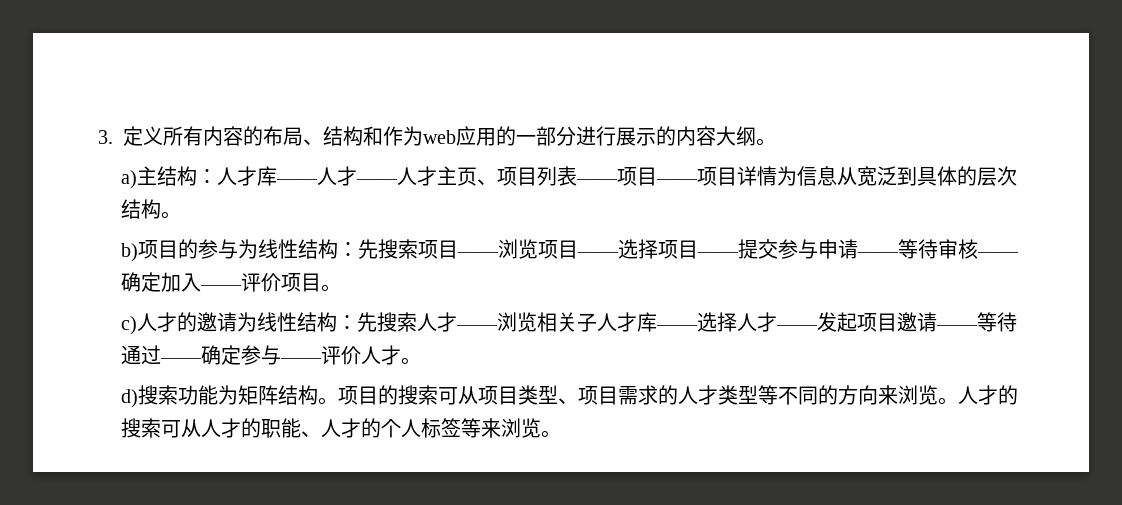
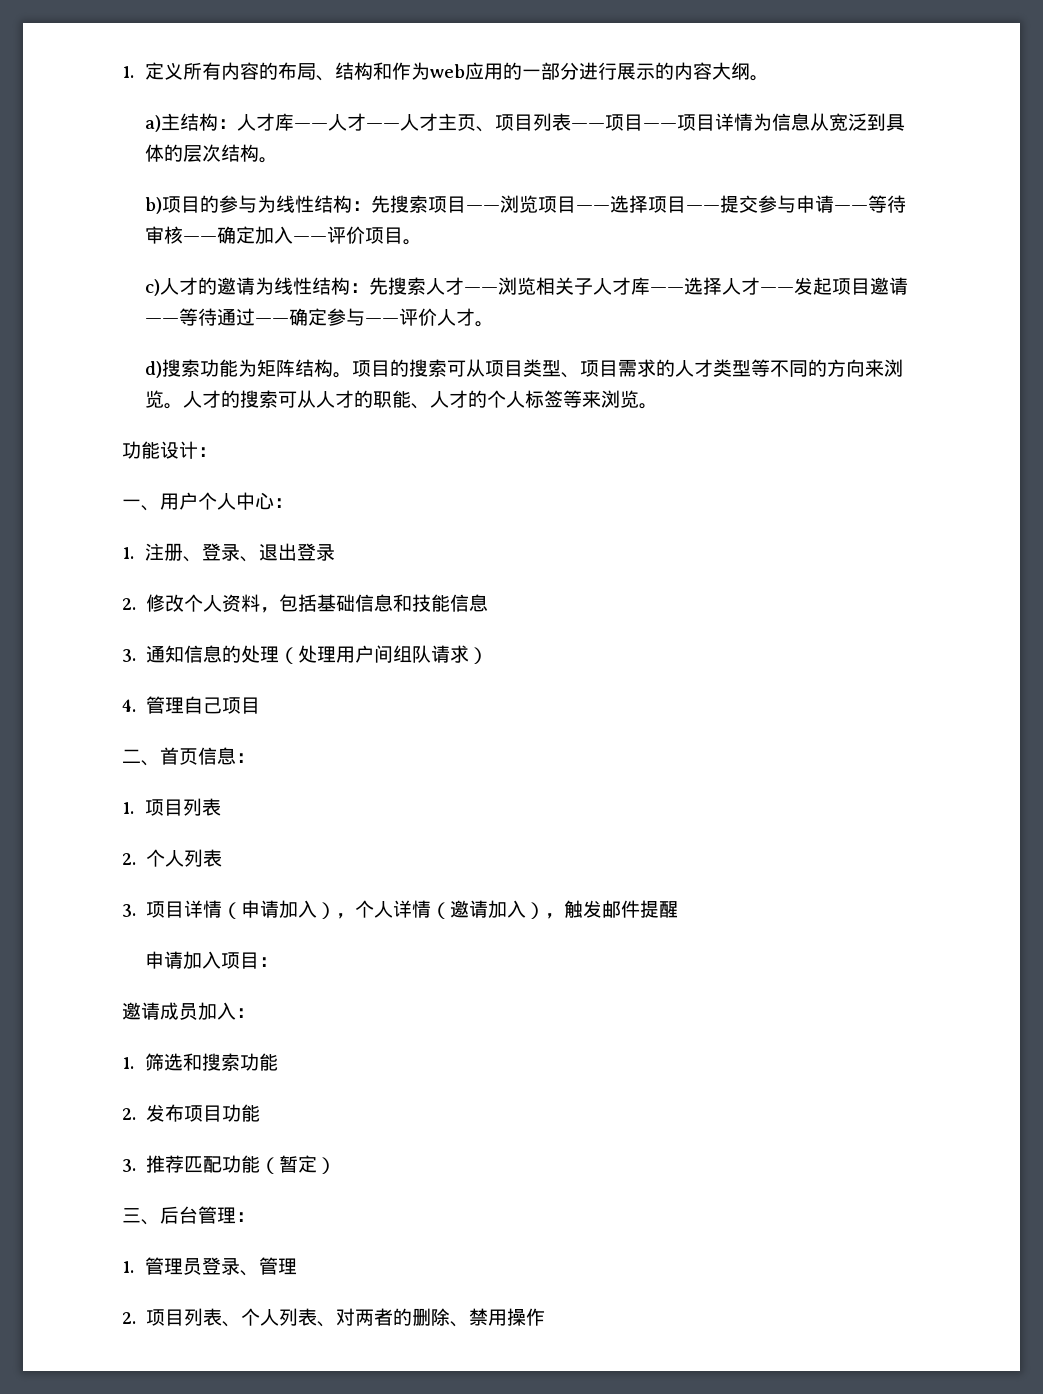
[98,130,113,144] 3. -> [122,66,134,78] 1.
(562, 434) none -> [122,441,217,459] [122,492,293,511] [122,543,335,562] [122,594,488,613] [122,645,488,664] [122,696,260,714] [122,747,255,766] [122,798,221,816] [122,849,222,867] [122,900,678,919] [144,951,278,969] [122,1002,255,1020] [122,1053,278,1071] [122,1104,260,1122] [122,1155,336,1174] [122,1206,255,1225] [122,1257,297,1276] [122,1308,545,1327] // 功能设计： // 一、用户个人中心： // 1.注册、登录、退出登录 // 2.修改个人资料，包括基础信息和技能信息 // 3.通知信息的处理（处理用户间组队请求） // 4.管理自己项目 // 二、首页信息： // 1.项目列表 // 2.个人列表 // 3.项目详情（申请加入），个人详情（邀请加入），触发邮件提醒 // 申请加入项目： // 邀请成员加入： // 1.筛选和搜索功能 // 2.发布项目功能 // 3.推荐匹配功能（暂定） // 三、后台管理： // 1.管理员登录、管理 // 2.项目列表、个人列表、对两者的删除、禁用操作

